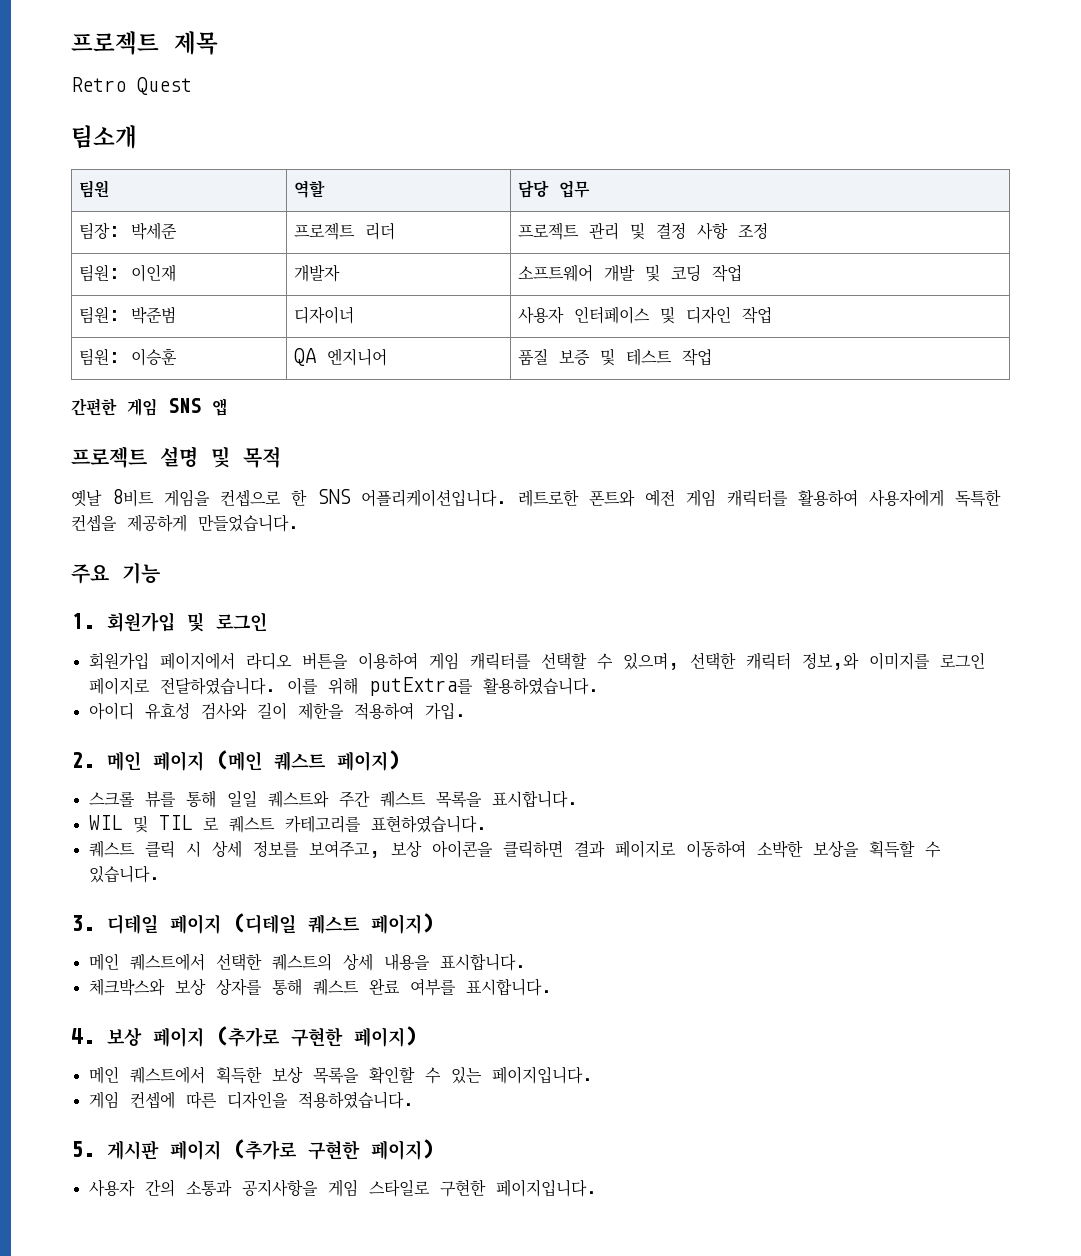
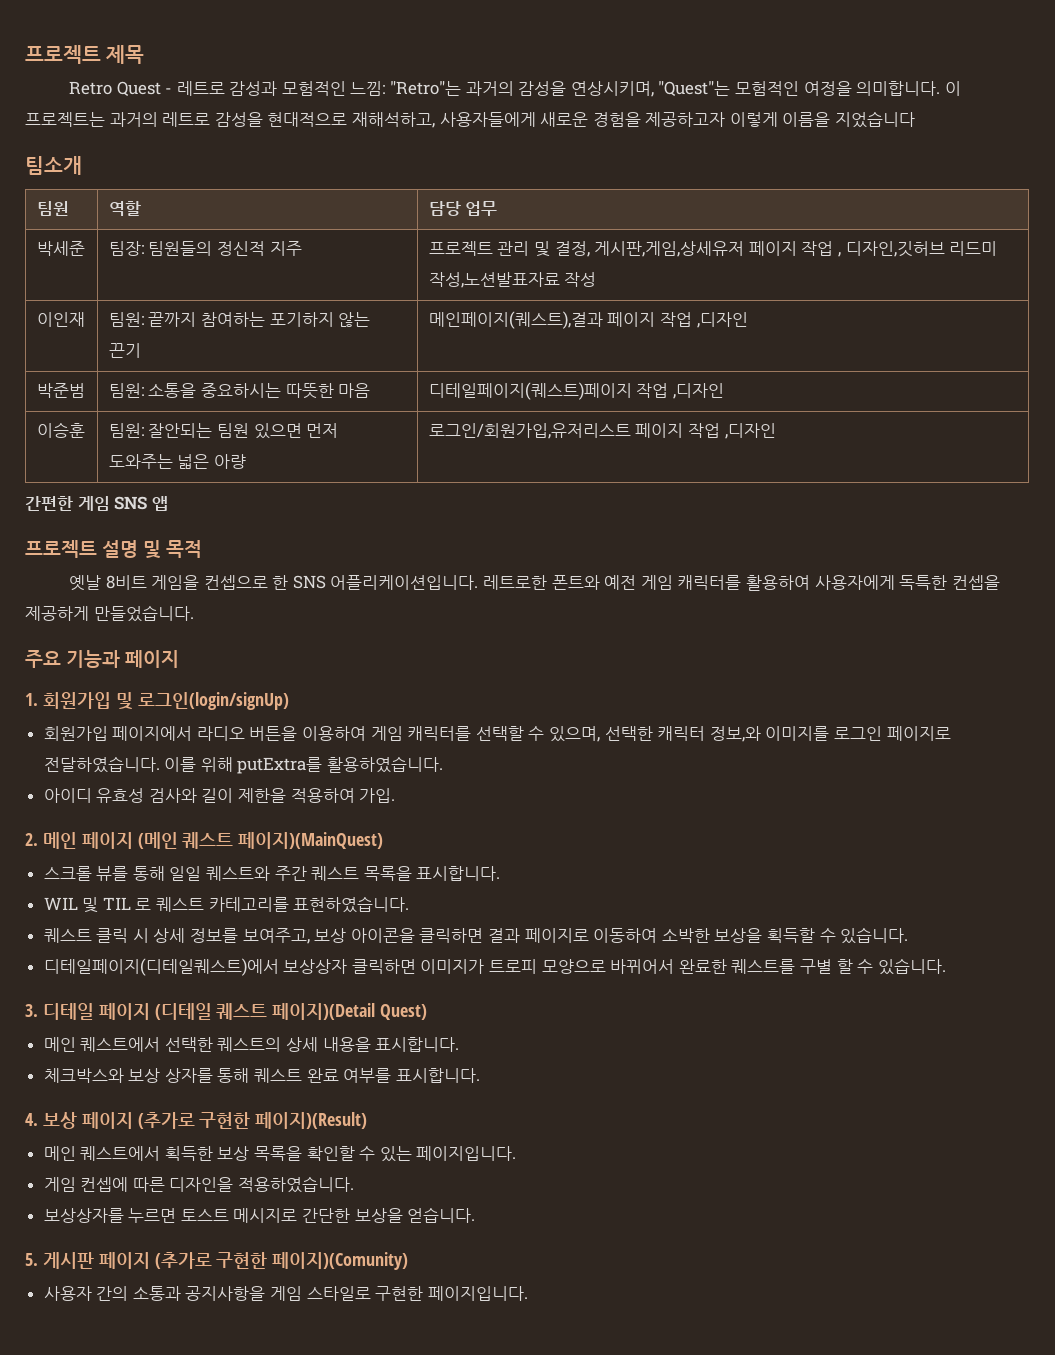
(192, 86) none -> [165,81,961,97] [25,111,916,128] - 레트로 감성과 모험적인 느낌: "Retro"는 과거의 감성을 연상시키며, "Quest"는 모험적인 여정을 의미합니다. 이 프로젝트는 과거의 레트로 감성을 현대적으로 재해석하고, 사용자들에게 새로운 경험을 제공하고자 이렇게 이름을 지었습니다
[78,222,120,240] 팀장: -> (498, 208) none
[293,222,395,240] 프로젝트 리더 -> [108,241,302,256] 팀장: 팀원들의 정신적 지주
[655,222,768,240] [78,264,176,282] [293,264,340,282] [517,264,742,282] [78,306,120,324] 결정 사항 조정 // 팀원: 이인재 | 개발자 | 소프트웨어 개발 및 코딩 작업 // 팀원: -> [554,241,998,257] [428,272,597,288] [36,312,85,327] [108,312,371,327] [108,343,141,358] [428,311,748,329] 결정, 게시판,게임,상세유저 페이지 작업 , 디자인,깃허브 리드미 작성,노션발표자료 작성 // 이인재 | 팀원: 끝까지 참여하는 포기하지 않는 끈기 | 메인페이지(퀘스트),결과 페이지 작업 ,디자인 //
[293,306,354,324] [517,306,772,324] [78,348,120,366] 디자이너 | 사용자 인터페이스 및 디자인 작업 // 팀원: -> [108,383,371,399] [428,382,725,400] 팀원: 소통을 중요하시는 따뜻한 마음 | 디테일페이지(퀘스트)페이지 작업 ,디자인 //
[293,348,387,366] [517,348,712,366] QA 엔지니어 | 품질 보증 및 테스트 작업 -> [108,423,339,439] [108,454,247,469] [428,423,776,439] 팀원: 잘안되는 팀원 있으면 먼저 도와주는 넓은 아량 | 로그인/회원가입,유저리스트 페이지 작업 ,디자인
[122,562,160,584] 기능 -> [66,650,180,668] 기능과 페이지
[216,612,267,632] 로그인 -> [137,692,289,710] 로그인(login/signUp)
[337,750,400,771] 페이지) -> [238,832,384,849] 페이지)(MainQuest)
(160, 874) none -> [43,958,946,976] // 디테일페이지(디테일퀘스트)에서 보상상자 클릭하면 이미지가 트로피 모양으로 바뀌어서 완료한 퀘스트를 구별 할 수 있습니다.
[371,913,434,934] 페이지) -> [272,1003,428,1020] 페이지)(Detail Quest)
[354,1026,417,1047] 페이지) -> [255,1112,368,1129] 페이지)(Result)
(414, 1100) none -> [43,1207,476,1223] // 보상상자를 누르면 토스트 메시지로 간단한 보상을 얻습니다.
[371,1139,434,1160] 페이지) -> [272,1252,409,1270] 페이지)(Comunity)

